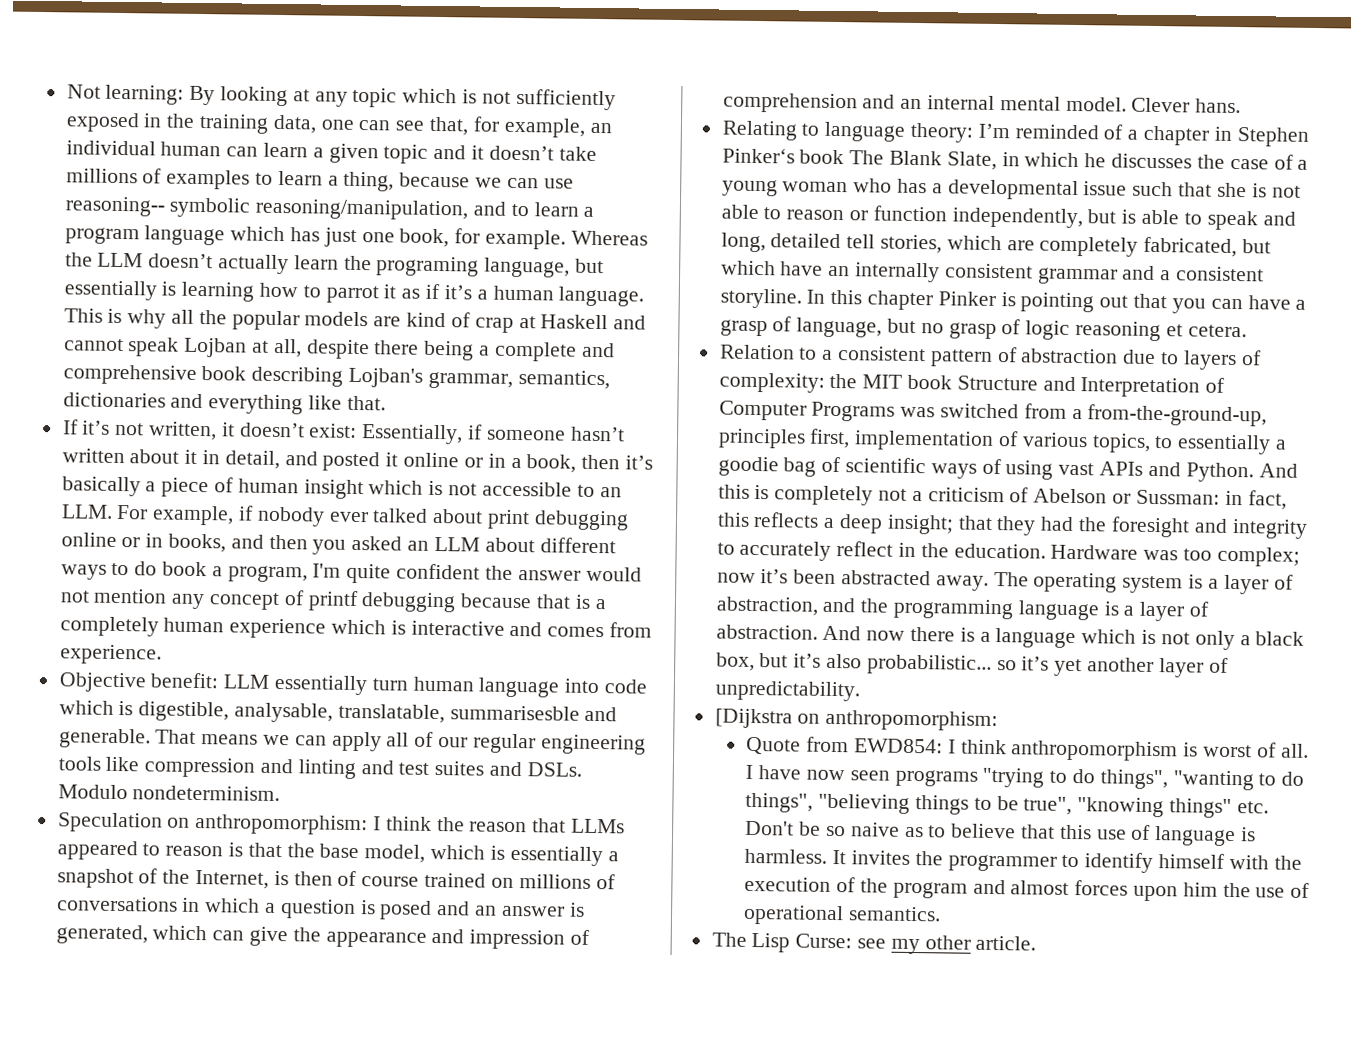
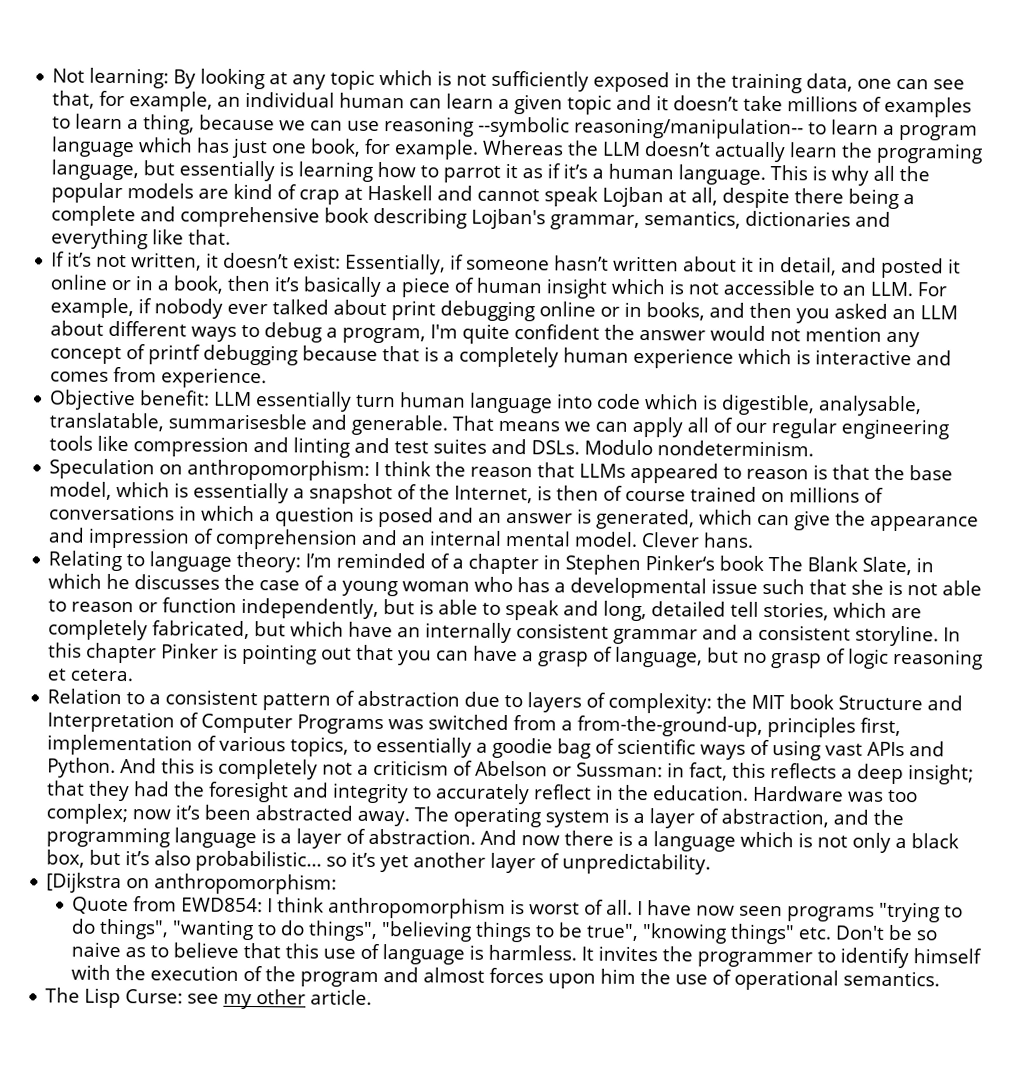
[64,196,507,221] reasoning-- symbolic reasoning/manipulation, and -> [384,116,805,140] reasoning --symbolic reasoning/manipulation--
[134,561,208,577] do book -> [264,322,323,343] debug

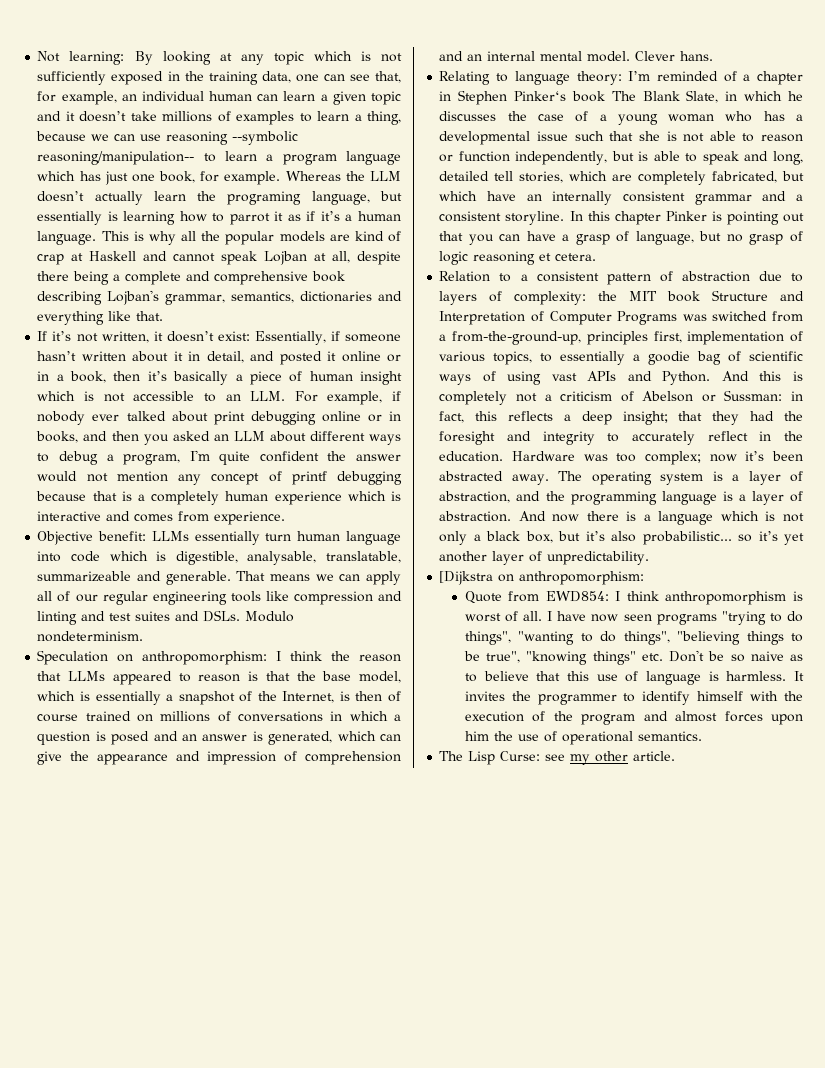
[213,391,253,407] LLM -> [151,531,189,541] LLMs
[168,413,308,430] summarisesble -> [37,571,132,582] summarizeable

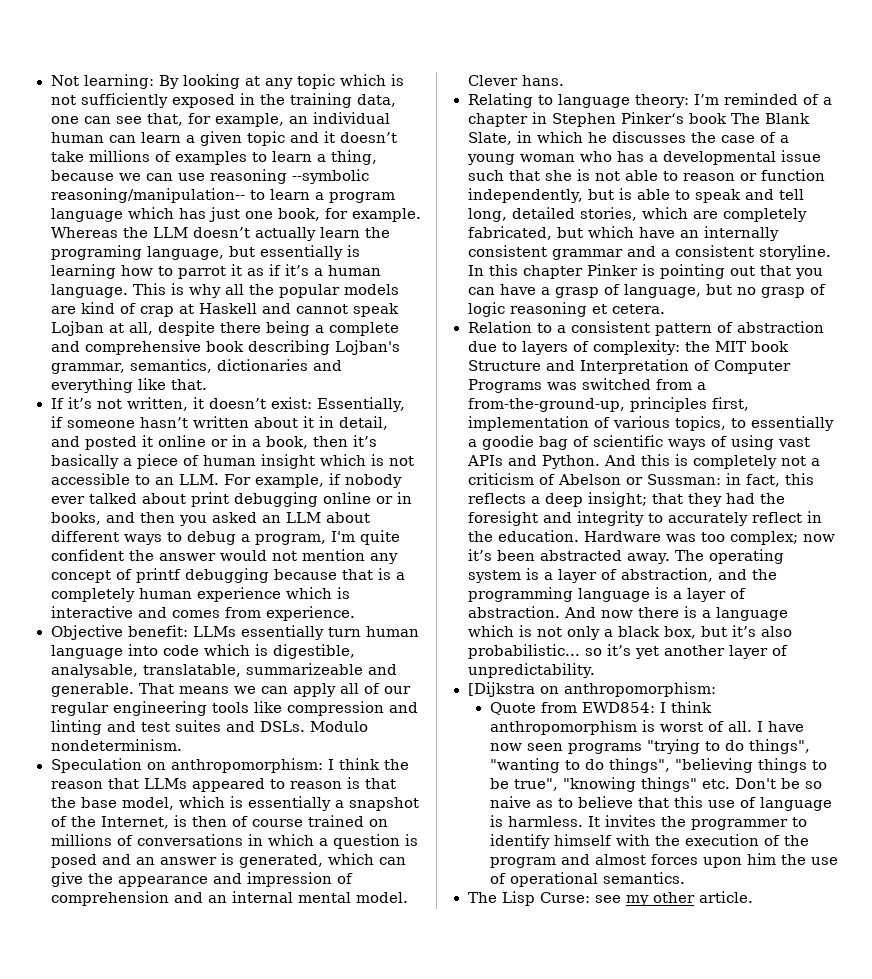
(769, 156) none -> [779,189,805,200] tell
[494,171,514,181] tell -> (575, 213) none

